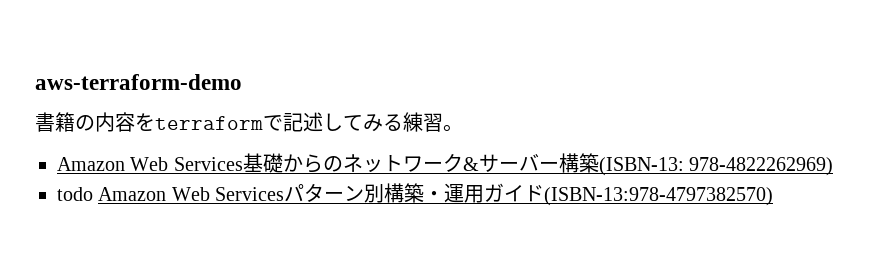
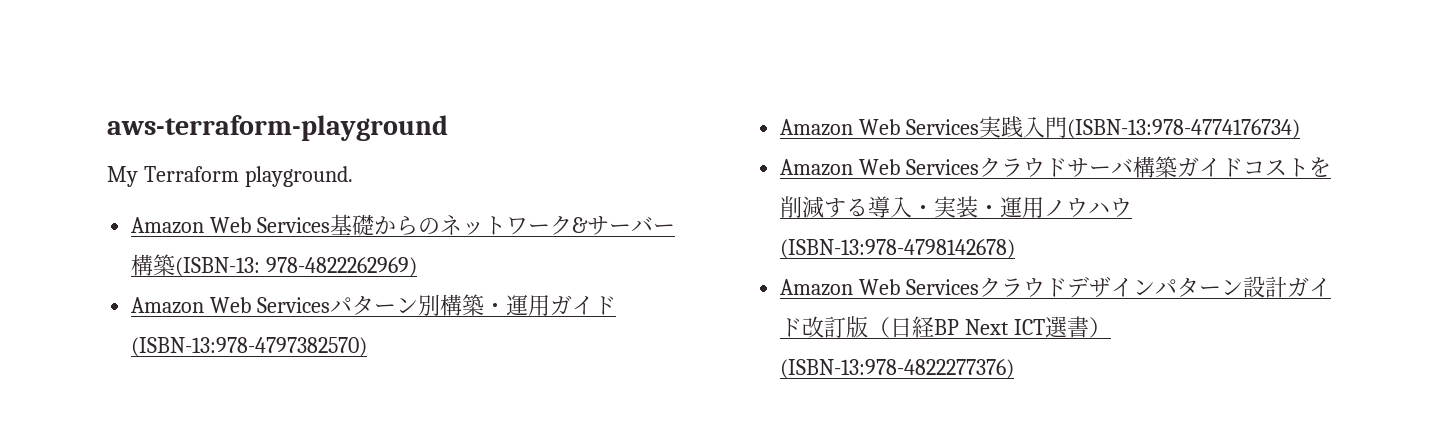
[35,74,242,90] [35,112,463,132] aws-terraform-demo // 書籍の内容をterraformで記述してみる練習。 -> [107,115,448,141] [107,166,353,187] aws-terraform-playground // My Terraform playground.
[57,187,93,201] todo -> (418, 267) none
(774, 196) none -> [780,116,1301,139] [780,156,1332,178] [780,196,1133,218] [780,239,1016,259] [780,276,1332,298] [780,316,1112,338] [780,359,1015,379] // Amazon Web Services実践入門(ISBN-13:978-4774176734) // Amazon Web Servicesクラウドサーバ構築ガイドコストを削減する導入・実装・運用ノウハウ(ISBN-13:978-4798142678) // Amazon Web Servicesクラウドデザインパターン設計ガイド改訂版（日経BP Next ICT選書）(ISBN-13:978-4822277376)

